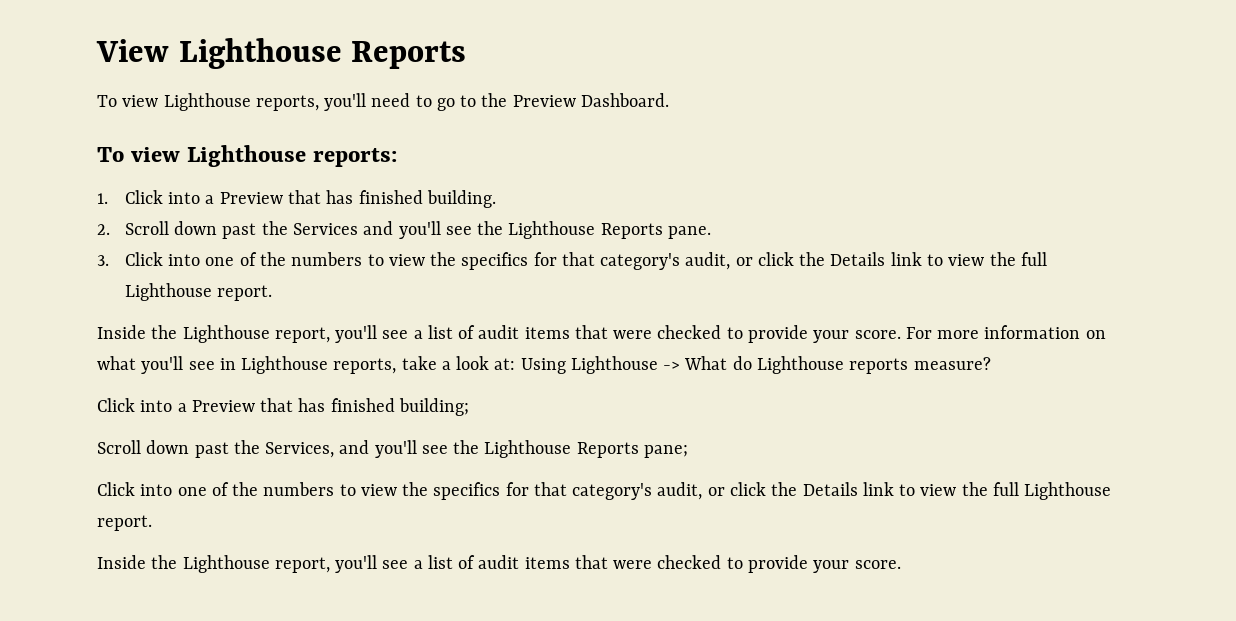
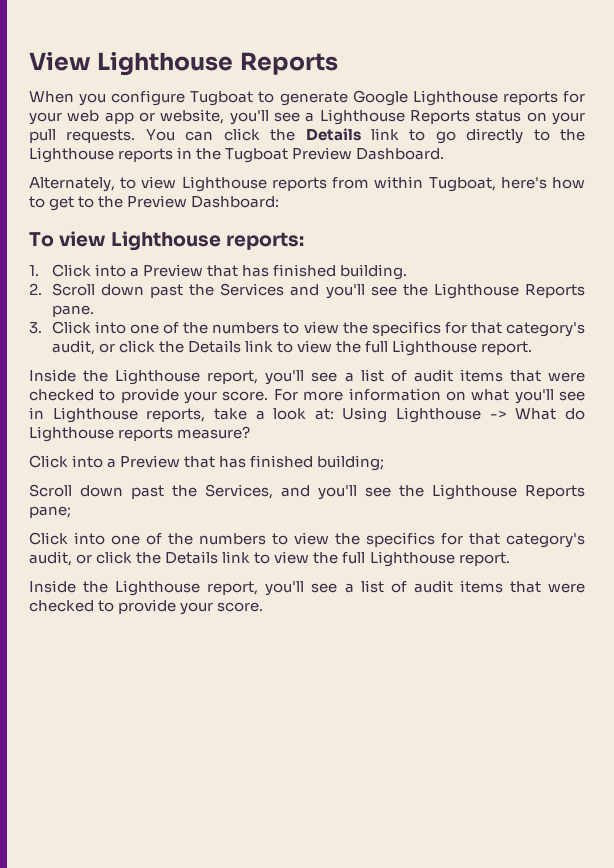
[97,93,455,111] To view Lighthouse reports, you'll need to go -> [29,90,585,106] [29,109,585,125] [29,128,586,144] [29,147,445,163] [29,176,586,192] [29,196,75,211] When you configure Tugboat to generate Google Lighthouse reports for your web app or website, you'll see a Lighthouse Reports status on your pull requests. You can click the Details link to go directly to the Lighthouse reports in the Tugboat Preview Dashboard. // Alternately, to view Lighthouse reports from within Tugboat, here's how to get
[580,93,669,107] Dashboard. -> [191,196,280,208] Dashboard:

